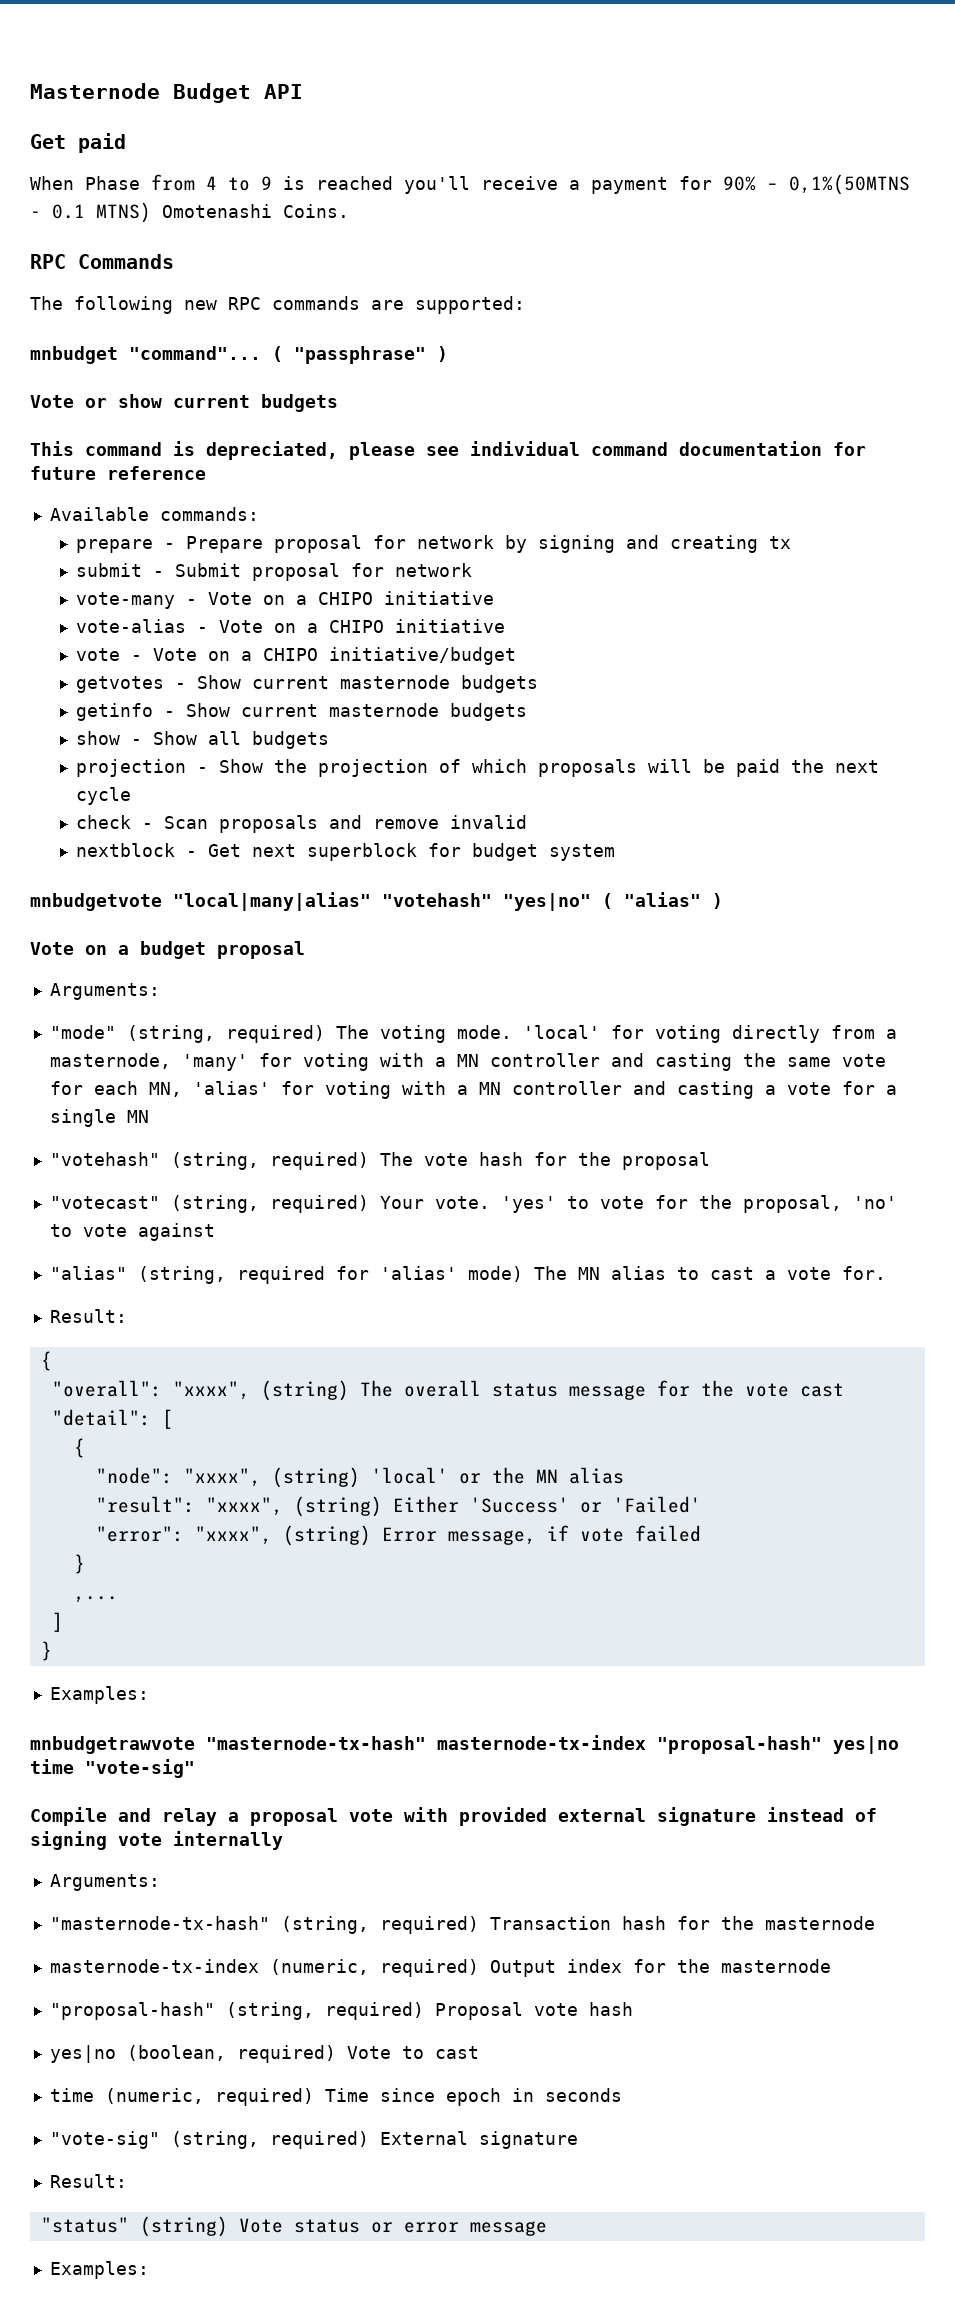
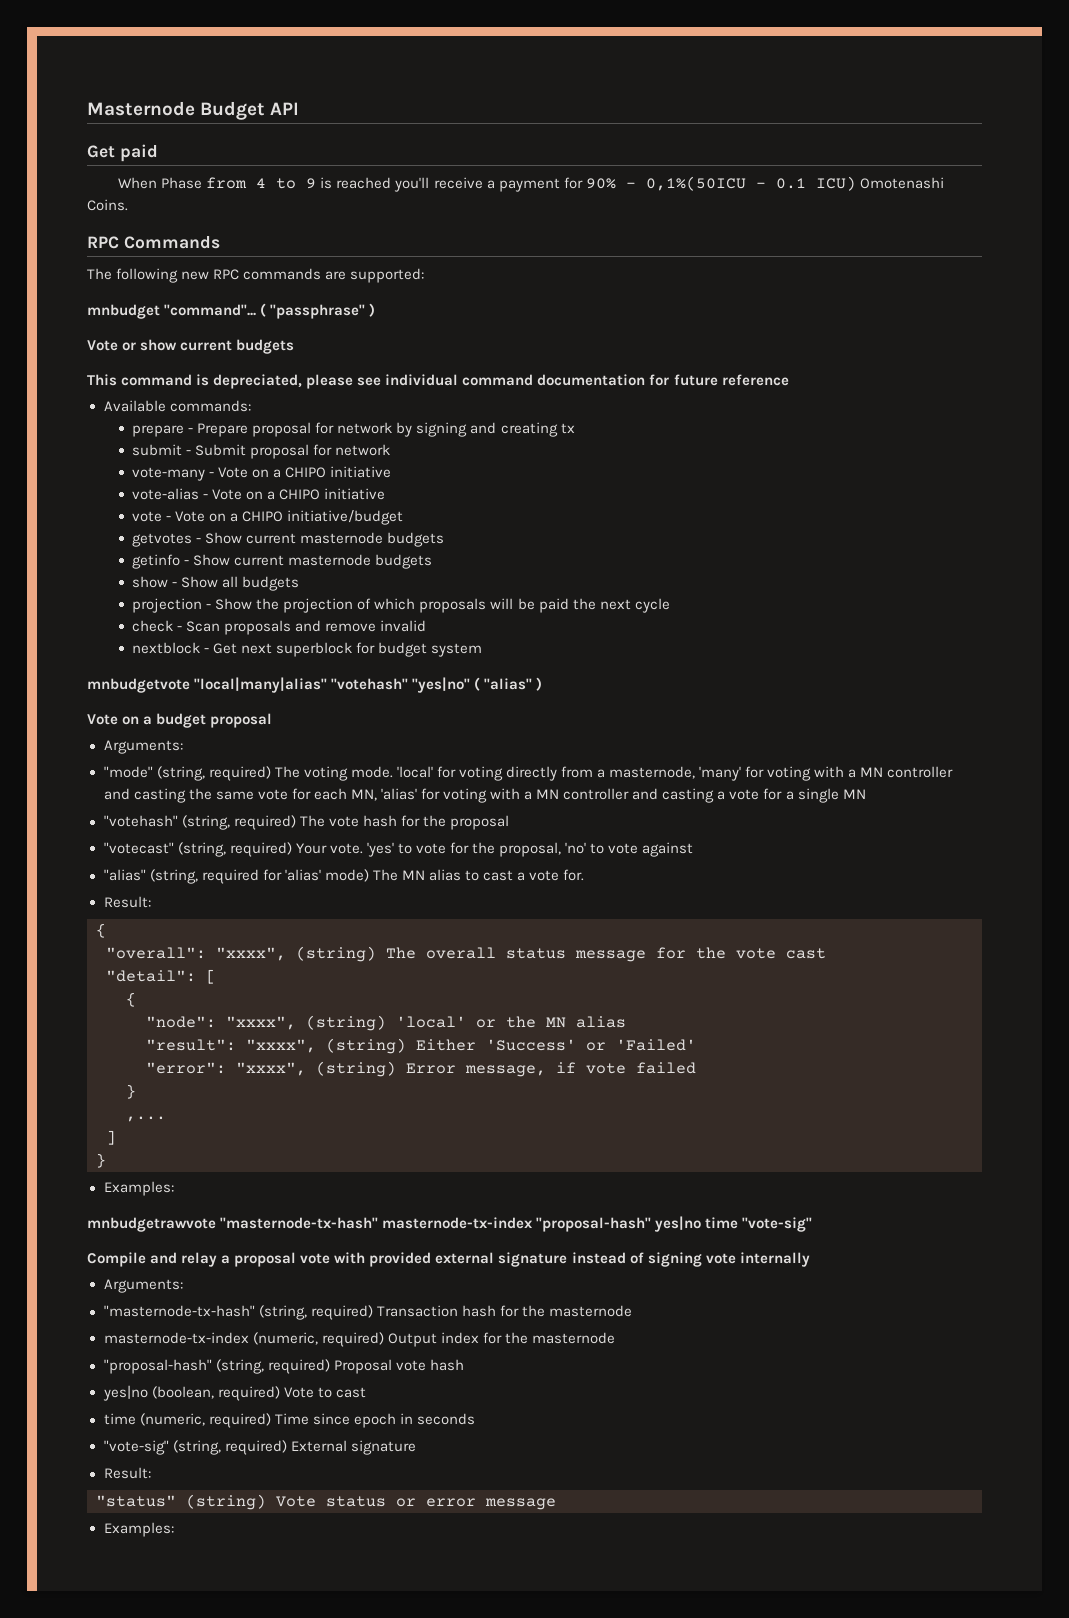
[789,174,910,195] 0,1%(50MTNS -> [645,176,746,191] 0,1%(50ICU
[96,202,151,223] MTNS) -> [815,176,856,191] ICU)

